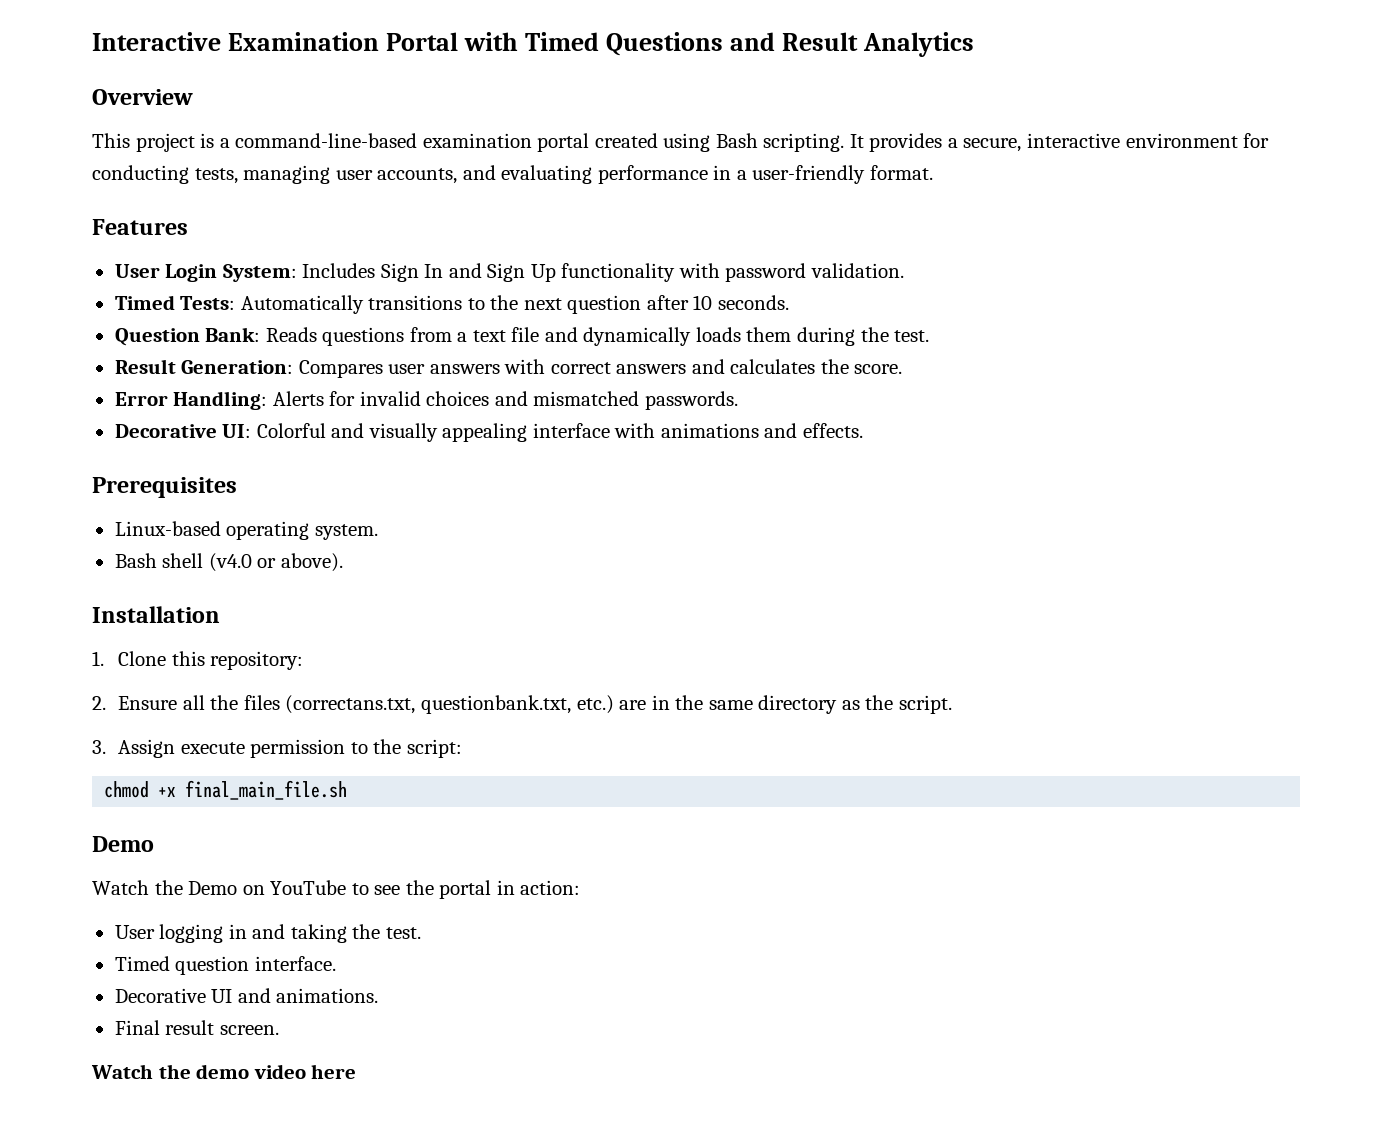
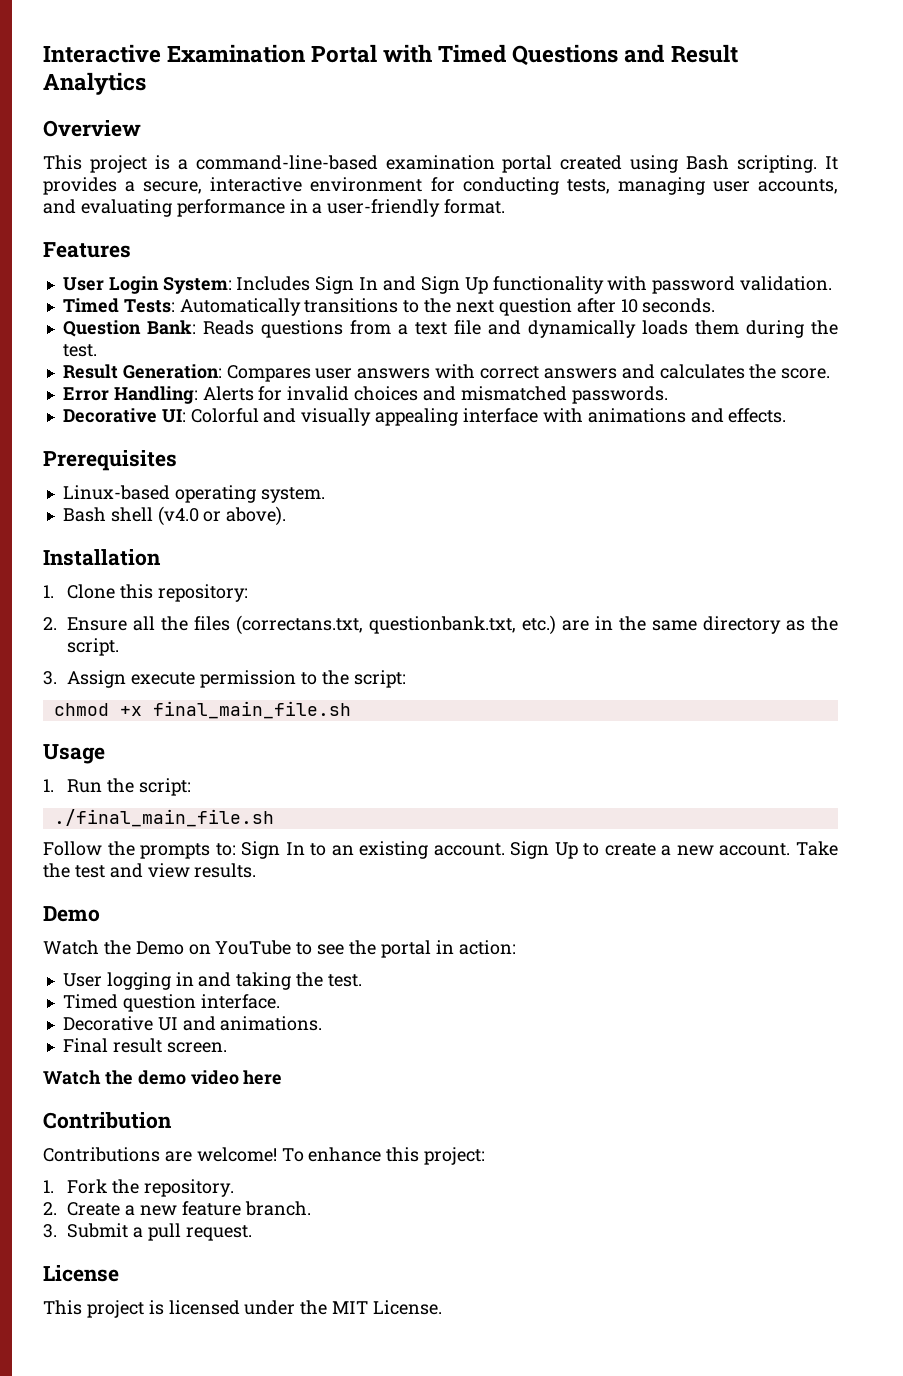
(348, 790) none -> [43,744,105,764] [43,778,192,796] [53,809,274,827] [43,841,838,859] [43,863,257,878] // Usage // 1. Run the script: // ./final_main_file.sh // Follow the prompts to: Sign In to an existing account. Sign Up to create a new account. Take the test and view results.
(357, 1071) none -> [43,1112,172,1129] [43,1147,486,1165] [43,1179,235,1197] [43,1201,311,1216] [43,1223,253,1241] [43,1265,119,1282] [43,1300,443,1318] // Contribution // Contributions are welcome! To enhance this project: // 1. Fork the repository. // 2. Create a new feature branch. // 3. Submit a pull request. // License // This project is licensed under the MIT License.

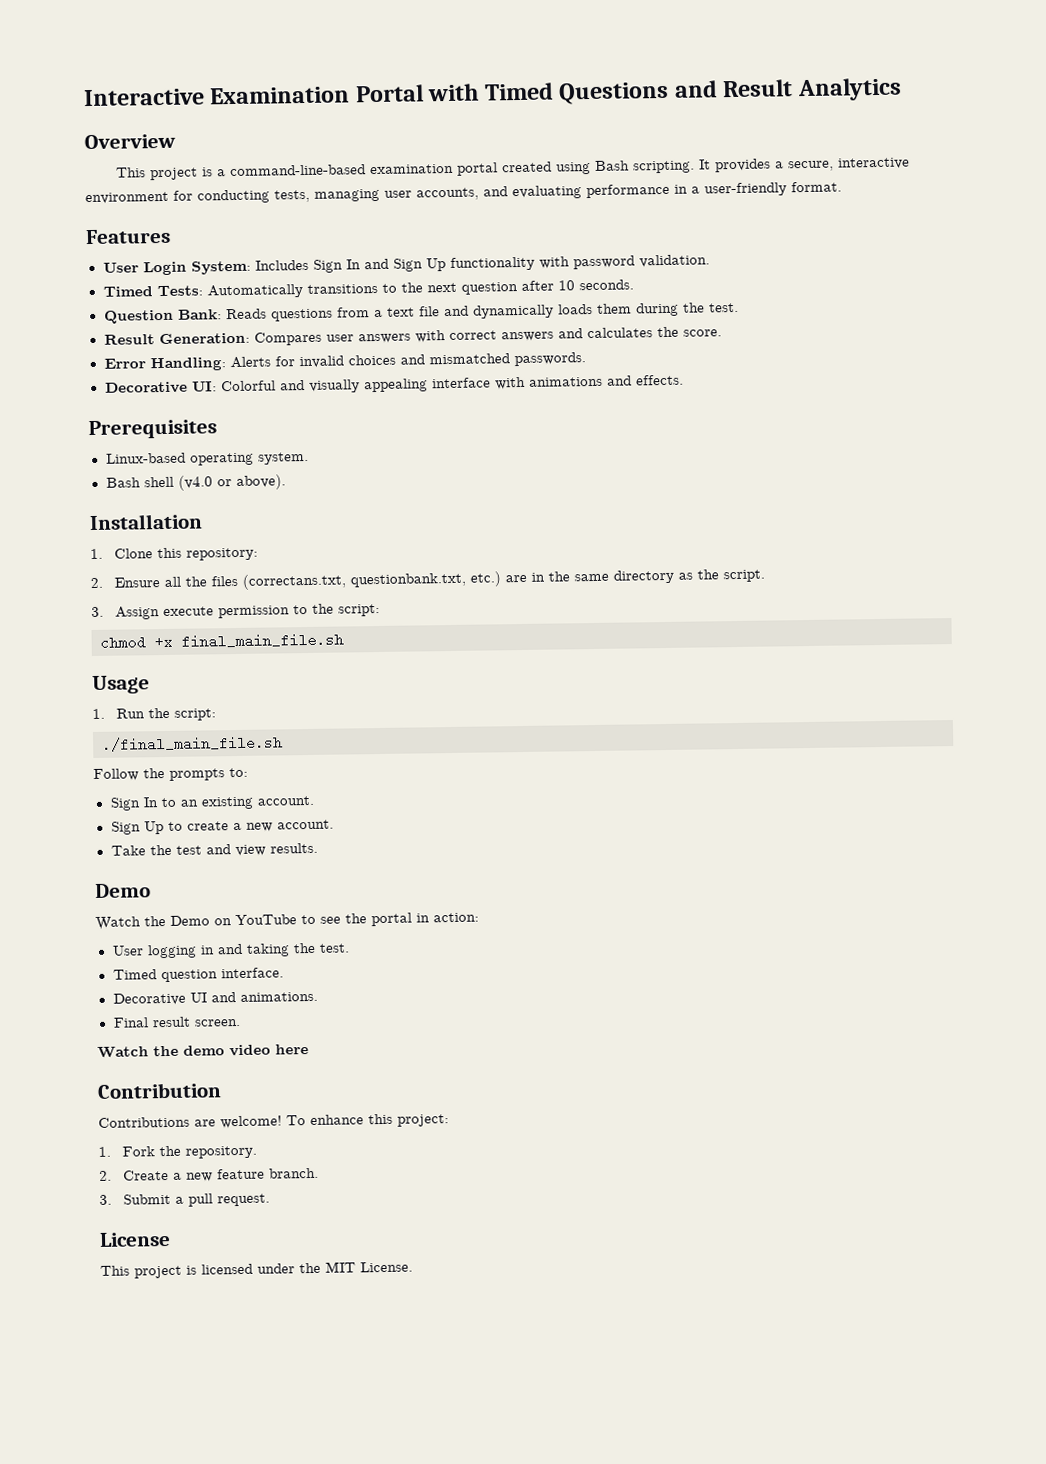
(236, 849) none -> (248, 772) //
(505, 849) none -> (314, 800) //
(791, 849) none -> (334, 824) //

